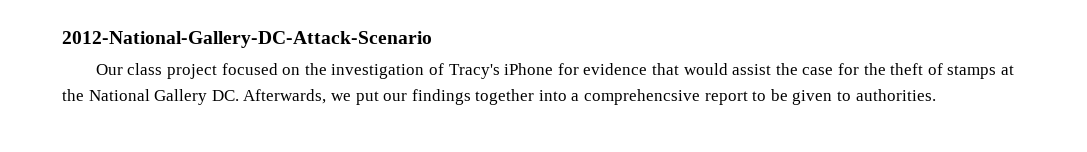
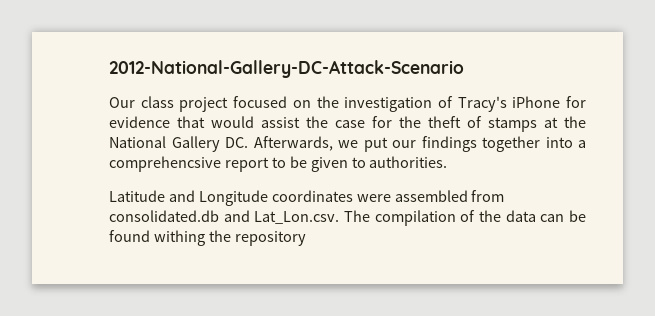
(936, 95) none -> [109,190,505,206] [109,210,587,226] [109,230,306,246] // Latitude and Longitude coordinates were assembled from consolidated.db and Lat_Lon.csv. The compilation of the data can be found withing the repository

